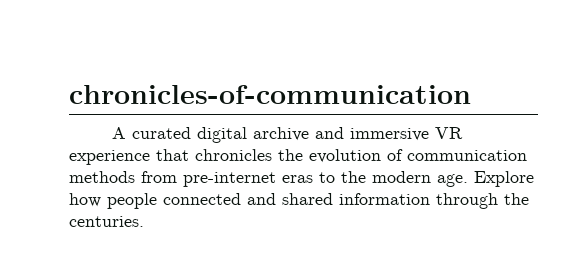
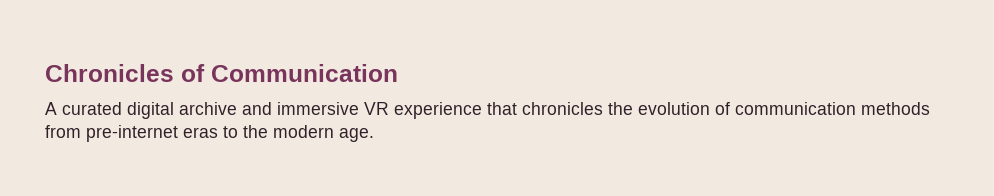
[69,85,471,104] chronicles-of-communication -> [45,64,398,82] Chronicles of Communication
[474,171,534,187] [69,193,529,209] [69,216,144,227] Explore how people connected and shared information through the centuries. -> (374, 135) none

